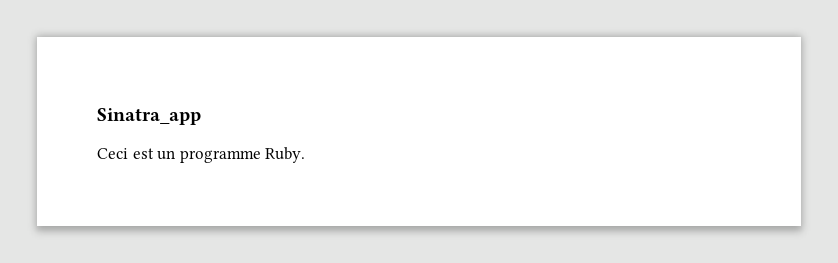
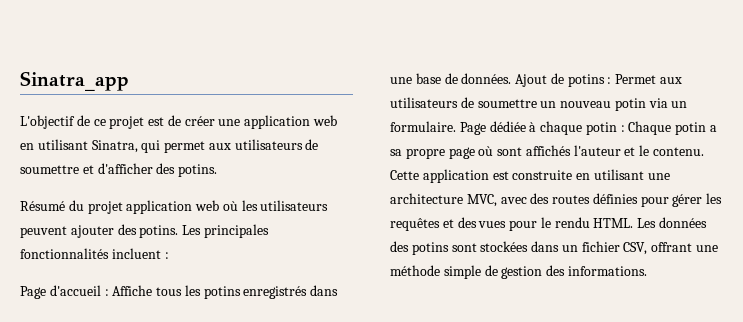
[97,147,306,163] Ceci est un programme Ruby. -> [20,115,338,129] [20,139,319,153] [20,163,218,177] [20,200,329,214] [20,224,269,238] [20,248,169,259] [20,285,339,299] [390,73,683,87] [390,97,688,111] [390,121,718,135] [390,145,705,159] [390,169,670,183] [390,193,723,207] [390,217,708,231] [390,241,719,255] [390,265,647,279] L'objectif de ce projet est de créer une application web en utilisant Sinatra, qui permet aux utilisateurs de soumettre et d'afficher des potins. // Résumé du projet application web où les utilisateurs peuvent ajouter des potins. Les principales fonctionnalités incluent : // Page d'accueil : Affiche tous les potins enregistrés dans une base de données. Ajout de potins : Permet aux utilisateurs de soumettre un nouveau potin via un formulaire. Page dédiée à chaque potin : Chaque potin a sa propre page où sont affichés l'auteur et le contenu. Cette application est construite en utilisant une architecture MVC, avec des routes définies pour gérer les requêtes et des vues pour le rendu HTML. Les données des potins sont stockées dans un fichier CSV, offrant une méthode simple de gestion des informations.

